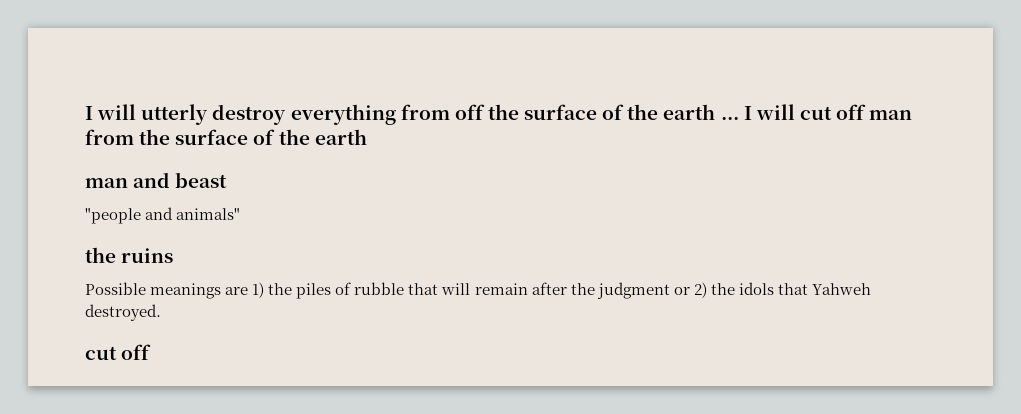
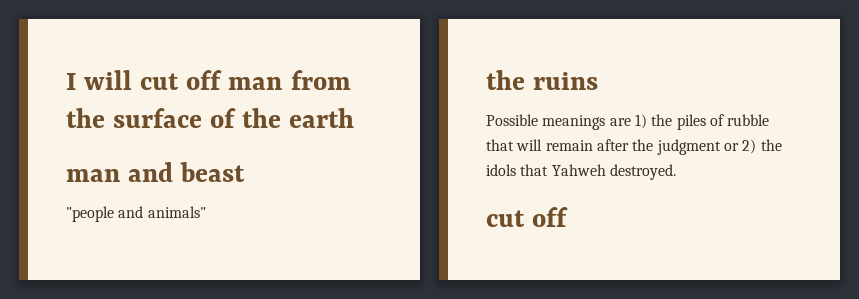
[85,104,795,125] I will utterly destroy everything from off the surface of the earth ... I will -> [66,70,133,90] I will

